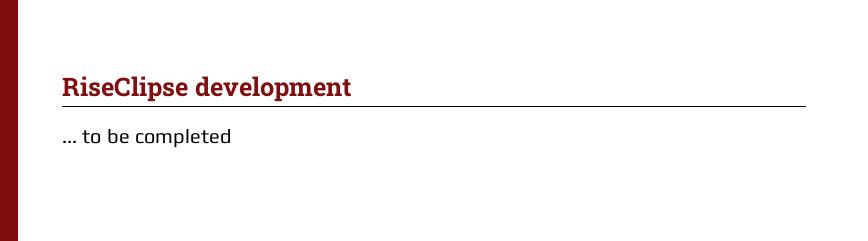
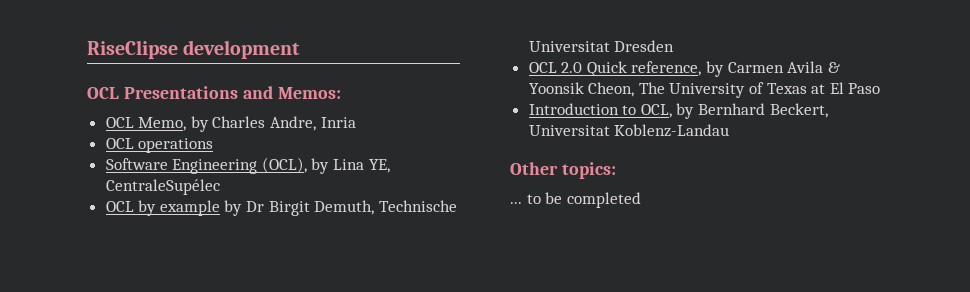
(352, 89) none -> [87,86,341,99] [105,116,356,132] [105,138,214,153] [105,157,390,174] [105,179,220,195] [105,200,457,216] [528,40,675,52] [528,61,840,77] [528,82,881,98] [528,103,828,119] [528,124,730,137] [510,162,616,179] // OCL Presentations and Memos: // OCL Memo, by Charles Andre, Inria // OCL operations // Software Engineering (OCL), by Lina YE, CentraleSupélec // OCL by example by Dr Birgit Demuth, Technische Universitat Dresden // OCL 2.0 Quick reference, by Carmen Avila & Yoonsik Cheon, The University of Texas at El Paso // Introduction to OCL, by Bernhard Beckert, Universitat Koblenz-Landau // Other topics:

